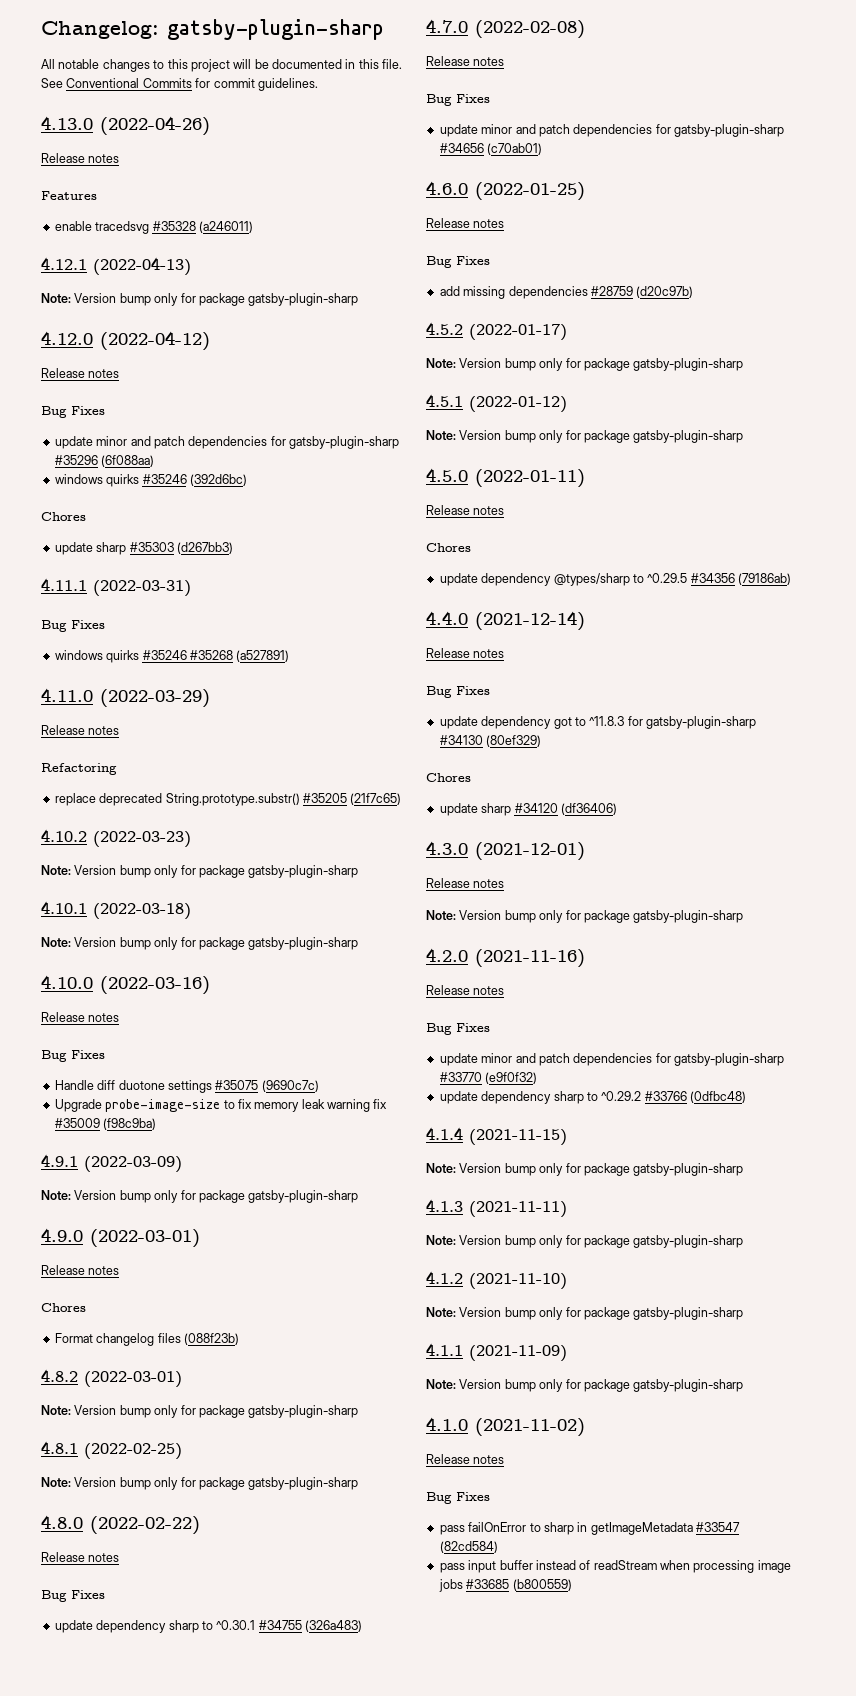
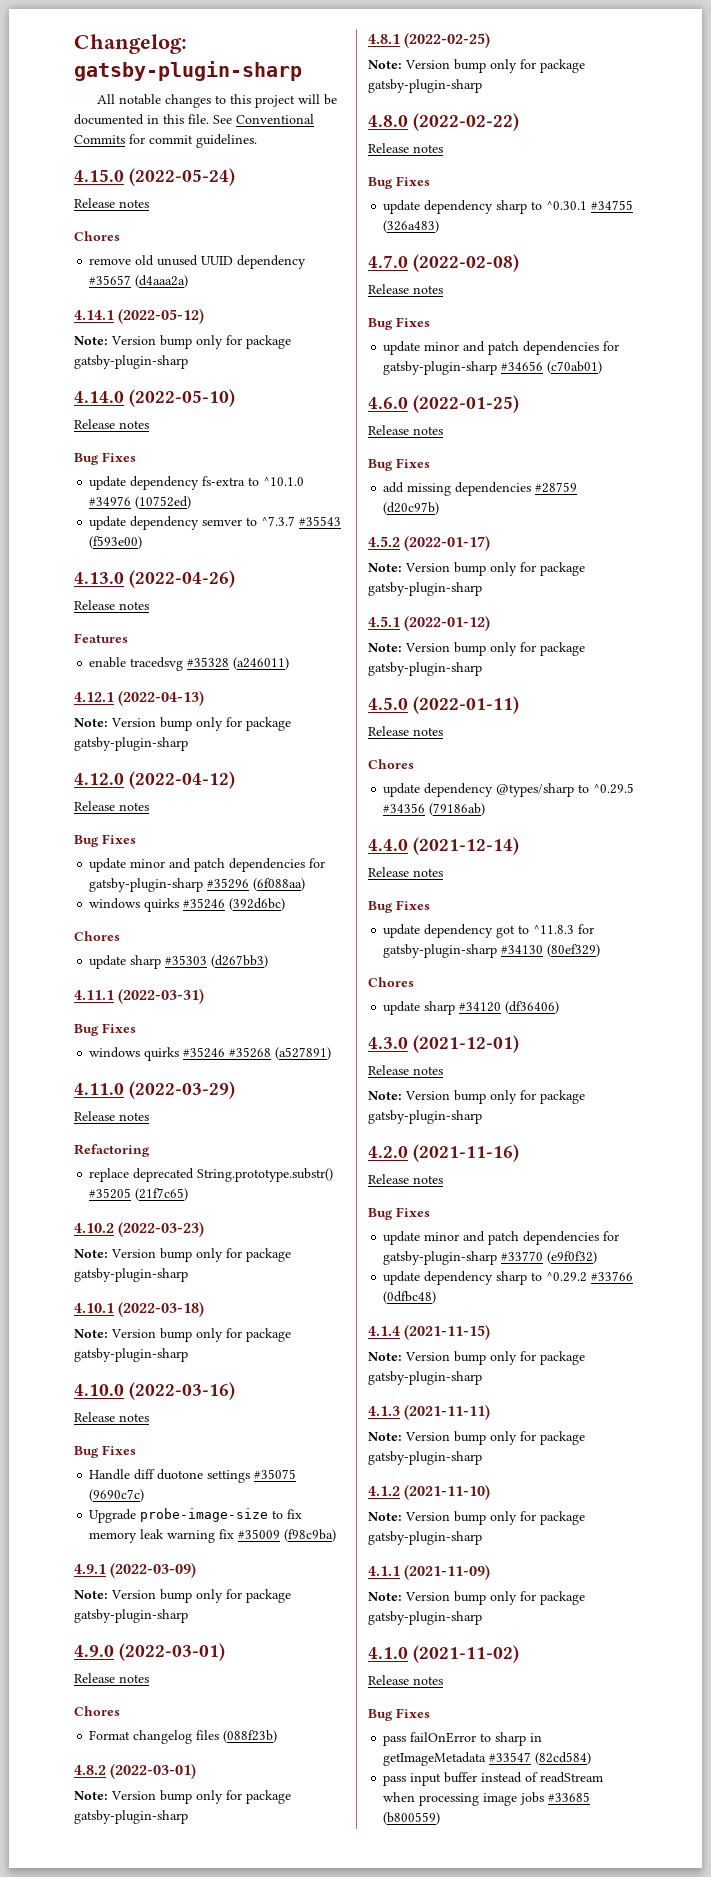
(318, 84) none -> [74,168,236,186] [74,198,149,208] [74,231,120,241] [89,255,307,269] [89,275,189,288] [74,309,205,324] [74,335,291,349] [74,355,188,369] [74,389,236,407] [74,419,149,429] [74,452,136,465] [89,476,305,490] [89,496,192,509] [89,516,342,530] [89,536,143,549] // 4.15.0 (2022-05-24) // Release notes // Chores // remove old unused UUID dependency #35657 (d4aaa2a) // 4.14.1 (2022-05-12) // Note: Version bump only for package gatsby-plugin-sharp // 4.14.0 (2022-05-10) // Release notes // Bug Fixes // update dependency fs-extra to ^10.1.0 #34976 (10752ed) // update dependency semver to ^7.3.7 #35543 (f593e00)

